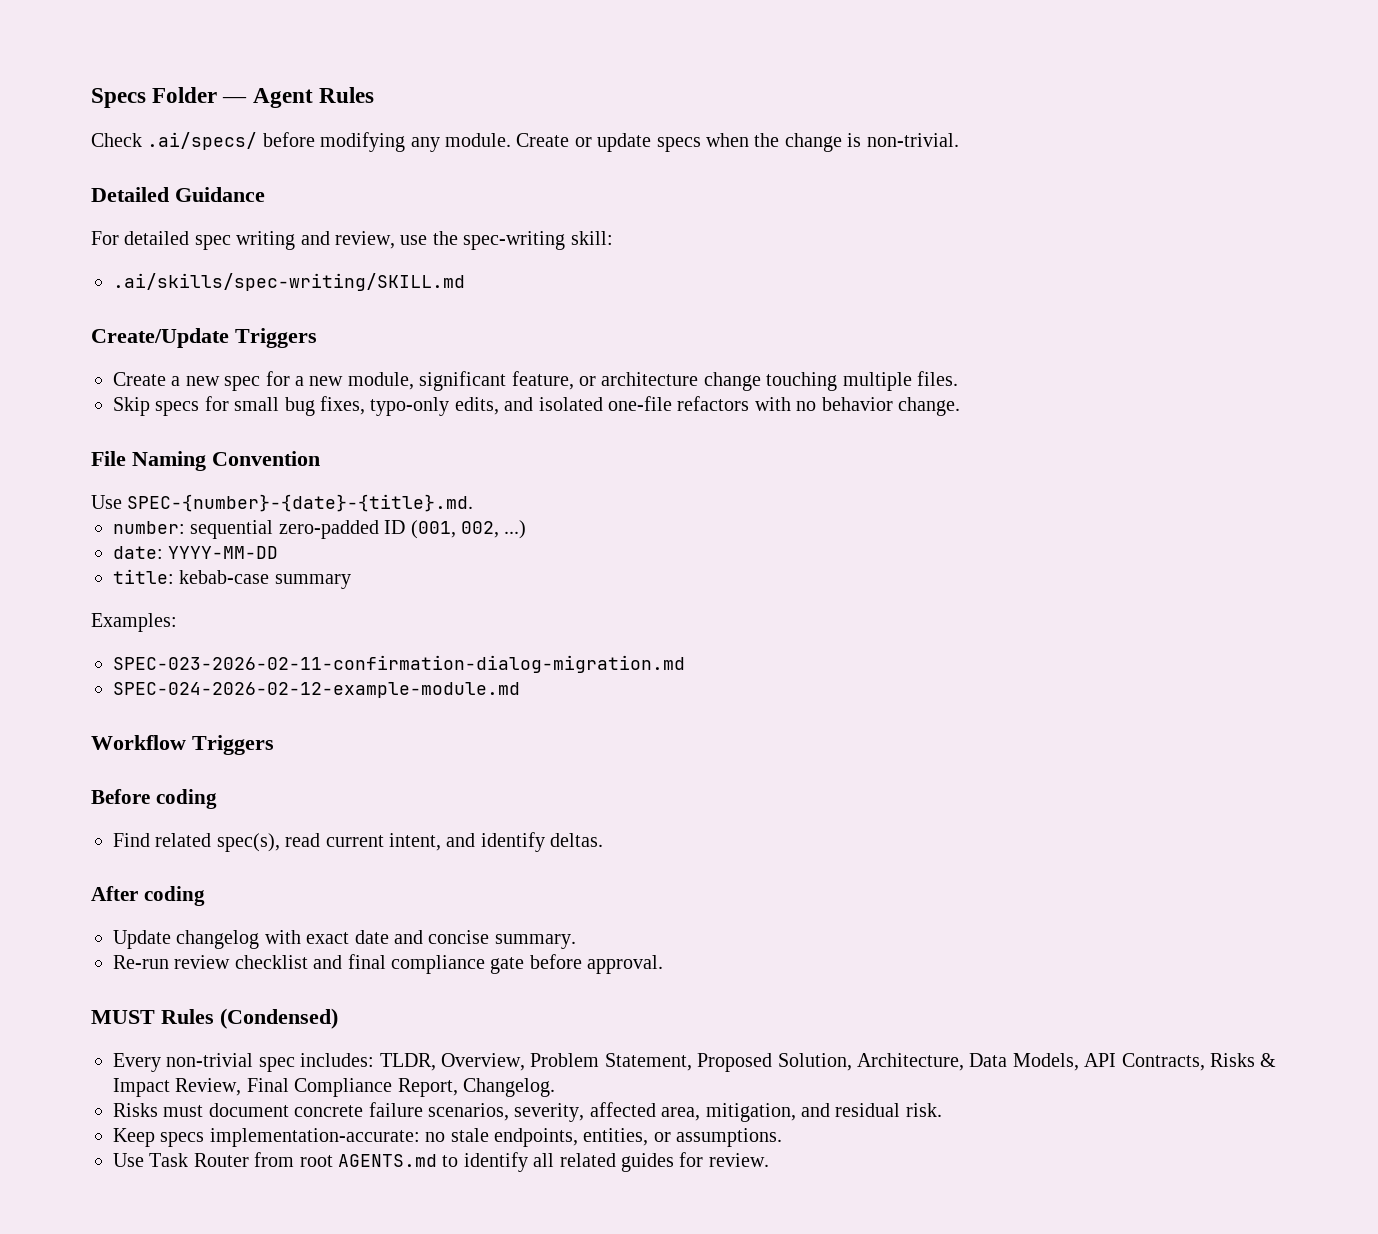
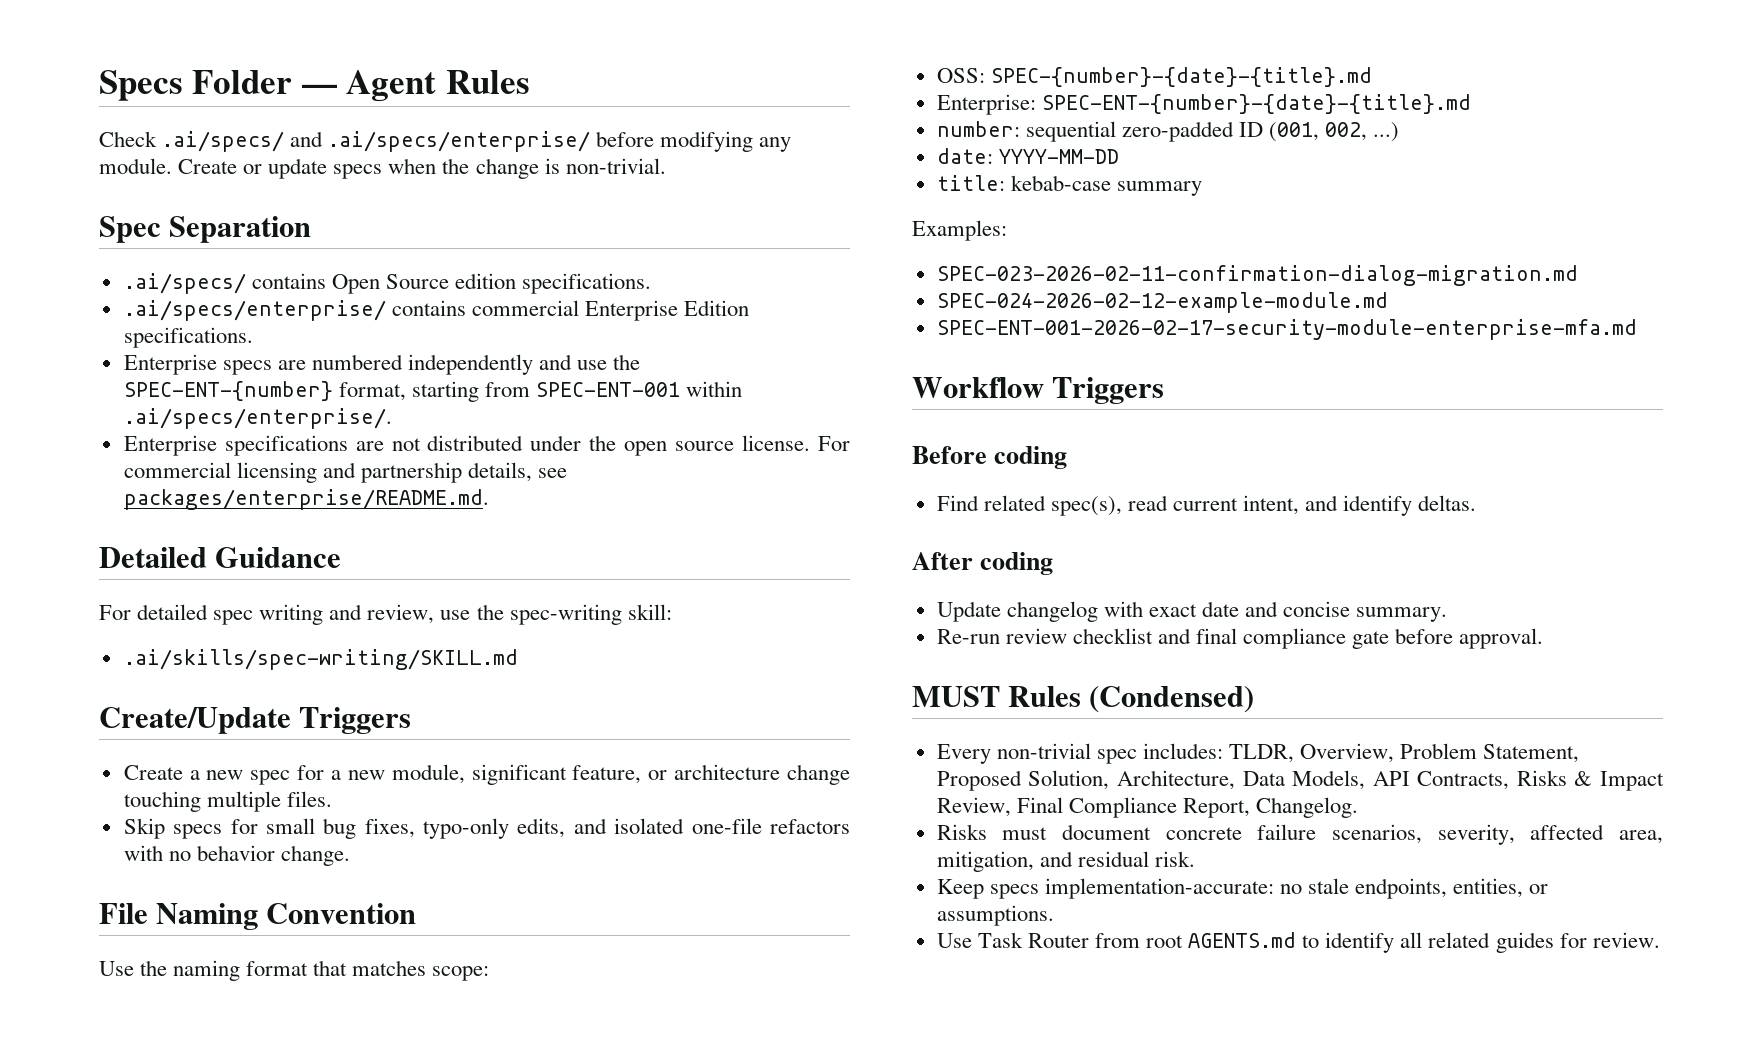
(258, 141) none -> [290,131,591,152] and .ai/specs/enterprise/
(959, 140) none -> [99,216,312,243] [123,273,652,294] [123,300,750,321] [123,327,253,348] [123,354,641,375] [123,381,743,402] [123,408,392,429] [123,435,850,456] [123,462,568,483] [123,489,489,510] // Spec Separation // .ai/specs/ contains Open Source edition specifications. // .ai/specs/enterprise/ contains commercial Enterprise Edition specifications. // Enterprise specs are numbered independently and use the SPEC-ENT-{number} format, starting from SPEC-ENT-001 within .ai/specs/enterprise/. // Enterprise specifications are not distributed under the open source license. For commercial licensing and partnership details, see packages/enterprise/README.md.
[127,494,474,512] SPEC-{number}-{date}-{title}.md. -> [140,960,490,981] [936,67,1372,87] [936,94,1471,115] the naming format that matches scope: // OSS: SPEC-{number}-{date}-{title}.md // Enterprise: SPEC-ENT-{number}-{date}-{title}.md
(520, 690) none -> [936,319,1637,340] // SPEC-ENT-001-2026-02-17-security-module-enterprise-mfa.md

